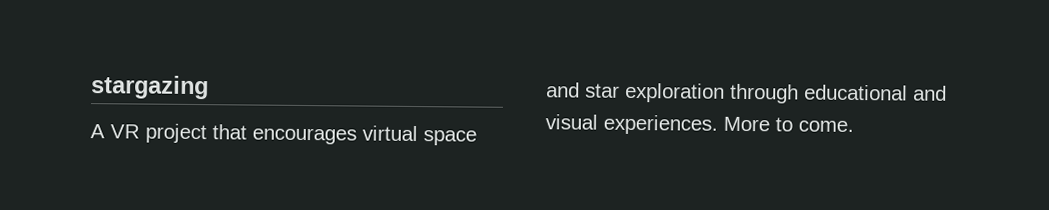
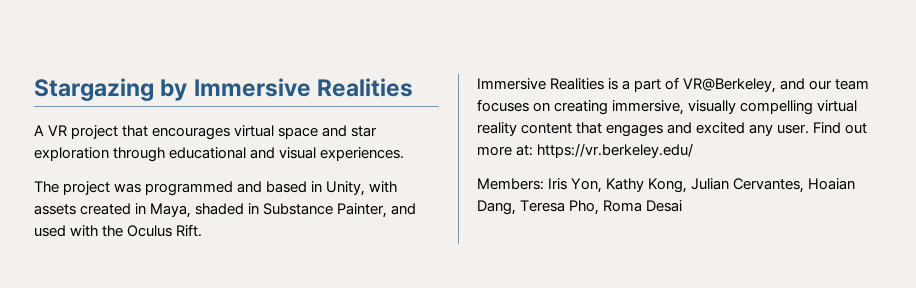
[91,75,209,100] stargazing -> [34,78,414,101] Stargazing by Immersive Realities
[723,116,854,132] More to come. -> [34,181,398,196] [34,203,417,218] [34,224,203,237] [477,77,870,93] [477,99,858,115] [477,122,868,137] [477,143,694,158] [477,178,856,193] [477,200,683,215] // The project was programmed and based in Unity, with assets created in Maya, shaded in Substance Painter, and used with the Oculus Rift. // Immersive Realities is a part of VR@Berkeley, and our team focuses on creating immersive, visually compelling virtual reality content that engages and excited any user. Find out more at: https://vr.berkeley.edu/ // Members: Iris Yon, Kathy Kong, Julian Cervantes, Hoaian Dang, Teresa Pho, Roma Desai

